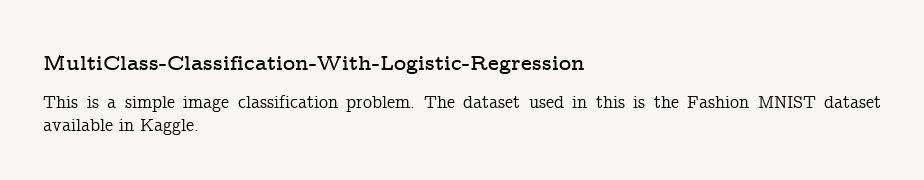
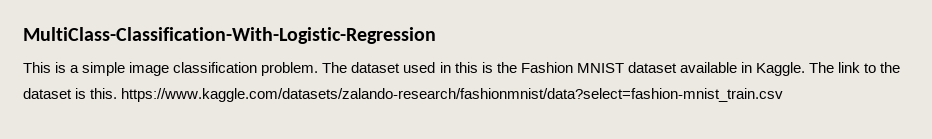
(199, 127) none -> [808,62,901,73] [23,88,784,102] The link to the dataset is this. https://www.kaggle.com/datasets/zalando-research/fashionmnist/data?select=fashion-mnist_train.csv

